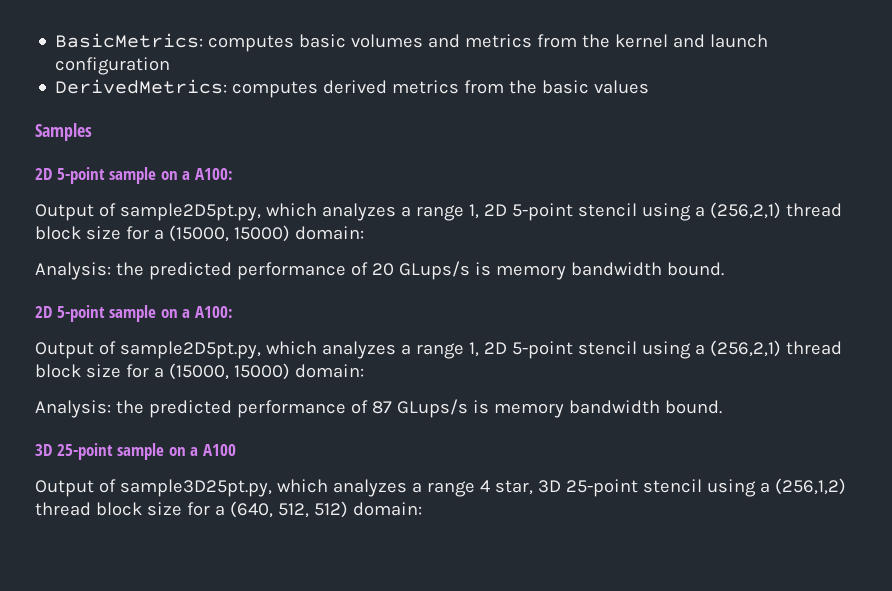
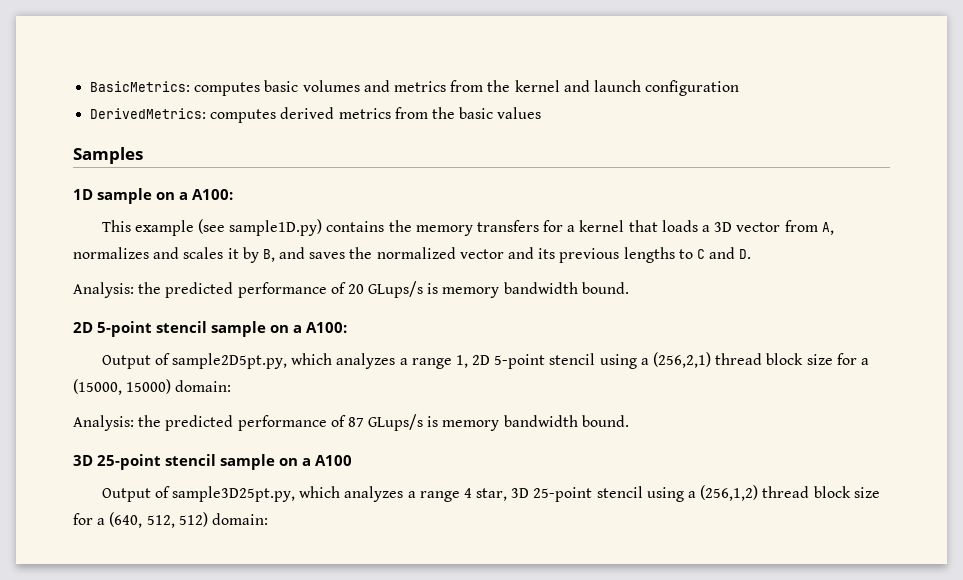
[35,167,233,184] [35,202,842,221] [35,225,364,242] 2D 5-point sample on a A100: // Output of sample2D5pt.py, which analyzes a range 1, 2D 5-point stencil using a (256,2,1) thread block size for a (15000, 15000) domain: -> [73,188,234,204] [101,219,834,236] [73,247,752,263] 1D sample on a A100: // This example (see sample1D.py) contains the memory transfers for a kernel that loads a 3D vector from A, normalizes and scales it by B, and saves the normalized vector and its previous lengths to C and D.
(105, 313) none -> [156,321,208,333] stencil
(113, 451) none -> [165,454,217,466] stencil

